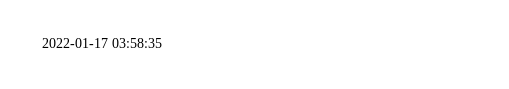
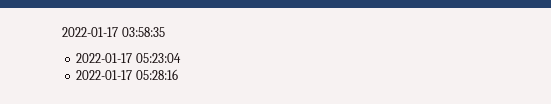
(162, 43) none -> [76,53,181,63] [76,69,178,80] // 2022-01-17 05:23:04 // 2022-01-17 05:28:16

